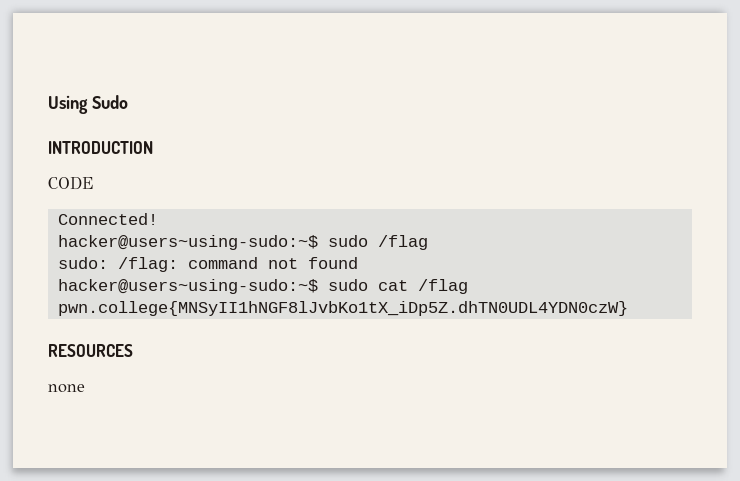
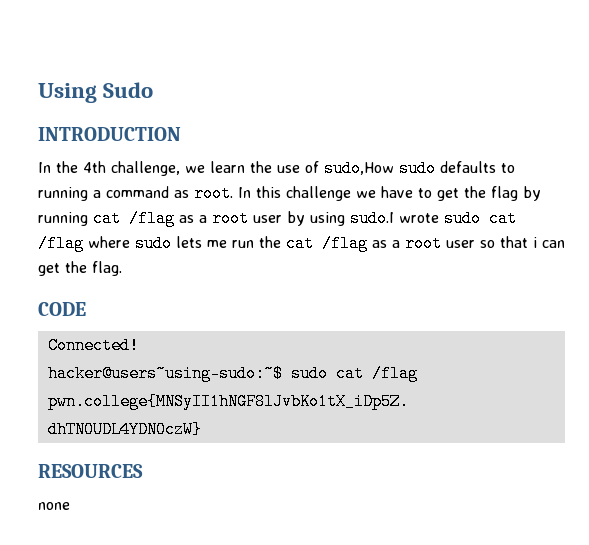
[48,176,94,190] [57,213,158,225] [57,235,428,250] [57,257,358,272] CODE // Connected! // hacker@users~using-sudo:~$ sudo /flag // sudo: /flag: command not found -> [38,160,515,177] [38,185,541,202] [38,210,517,227] [38,235,565,252] [38,261,122,276] [38,302,86,316] [47,337,139,354] In the 4th challenge, we learn the use of sudo,How sudo defaults to running a command as root. In this challenge we have to get the flag by running cat /flag as a root user by using sudo.I wrote sudo cat /flag where sudo lets me run the cat /flag as a root user so that i can get the flag. // CODE // Connected!

